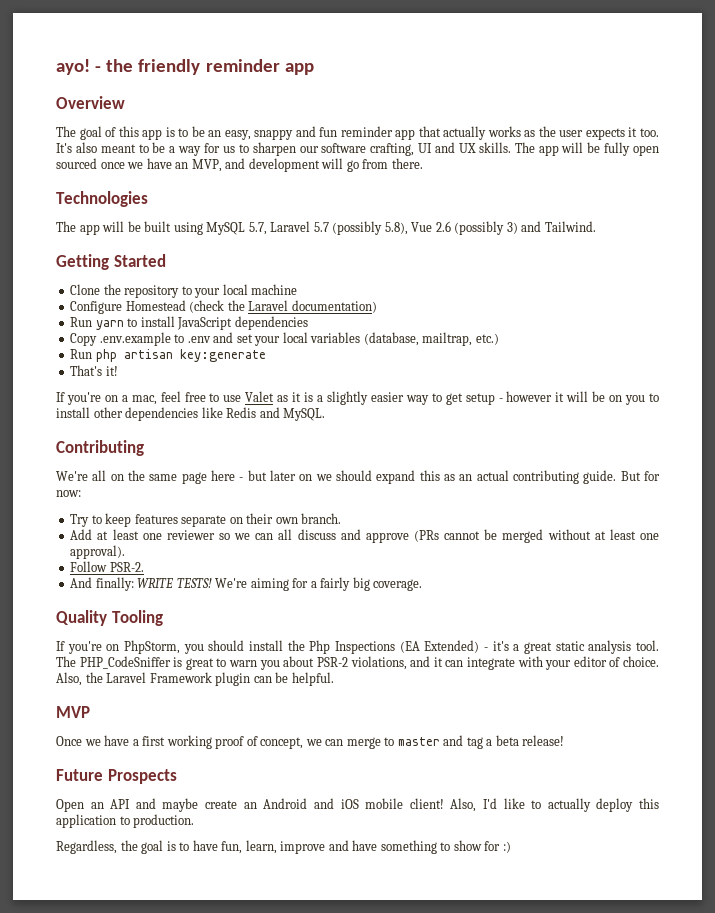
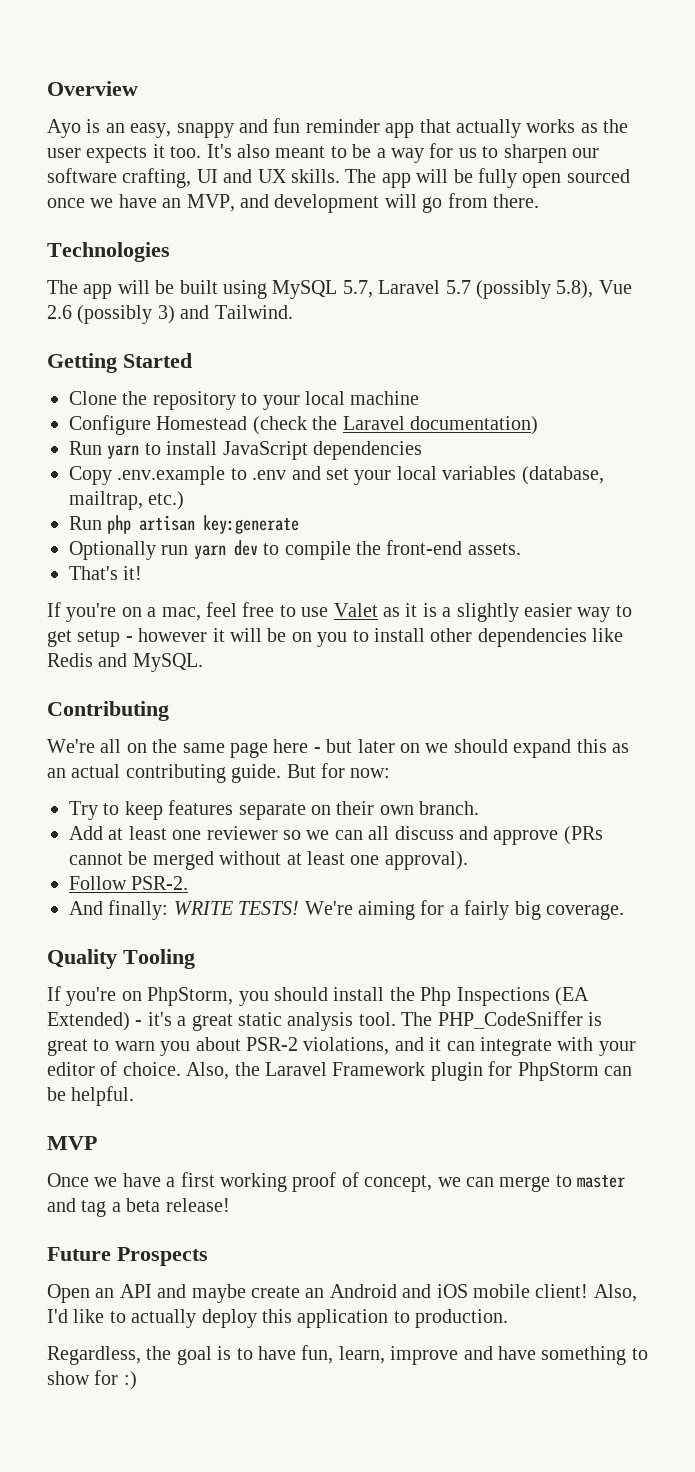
[56,59,314,75] [56,96,125,109] [56,126,205,140] ayo! - the friendly reminder app // Overview // The goal of this app is to be -> [47,81,138,96] [47,119,101,138] Overview // Ayo is
(266, 355) none -> [69,540,521,560] // Optionally run yarn dev to compile the front-end assets.
(251, 679) none -> [488,1061,599,1081] for PhpStorm

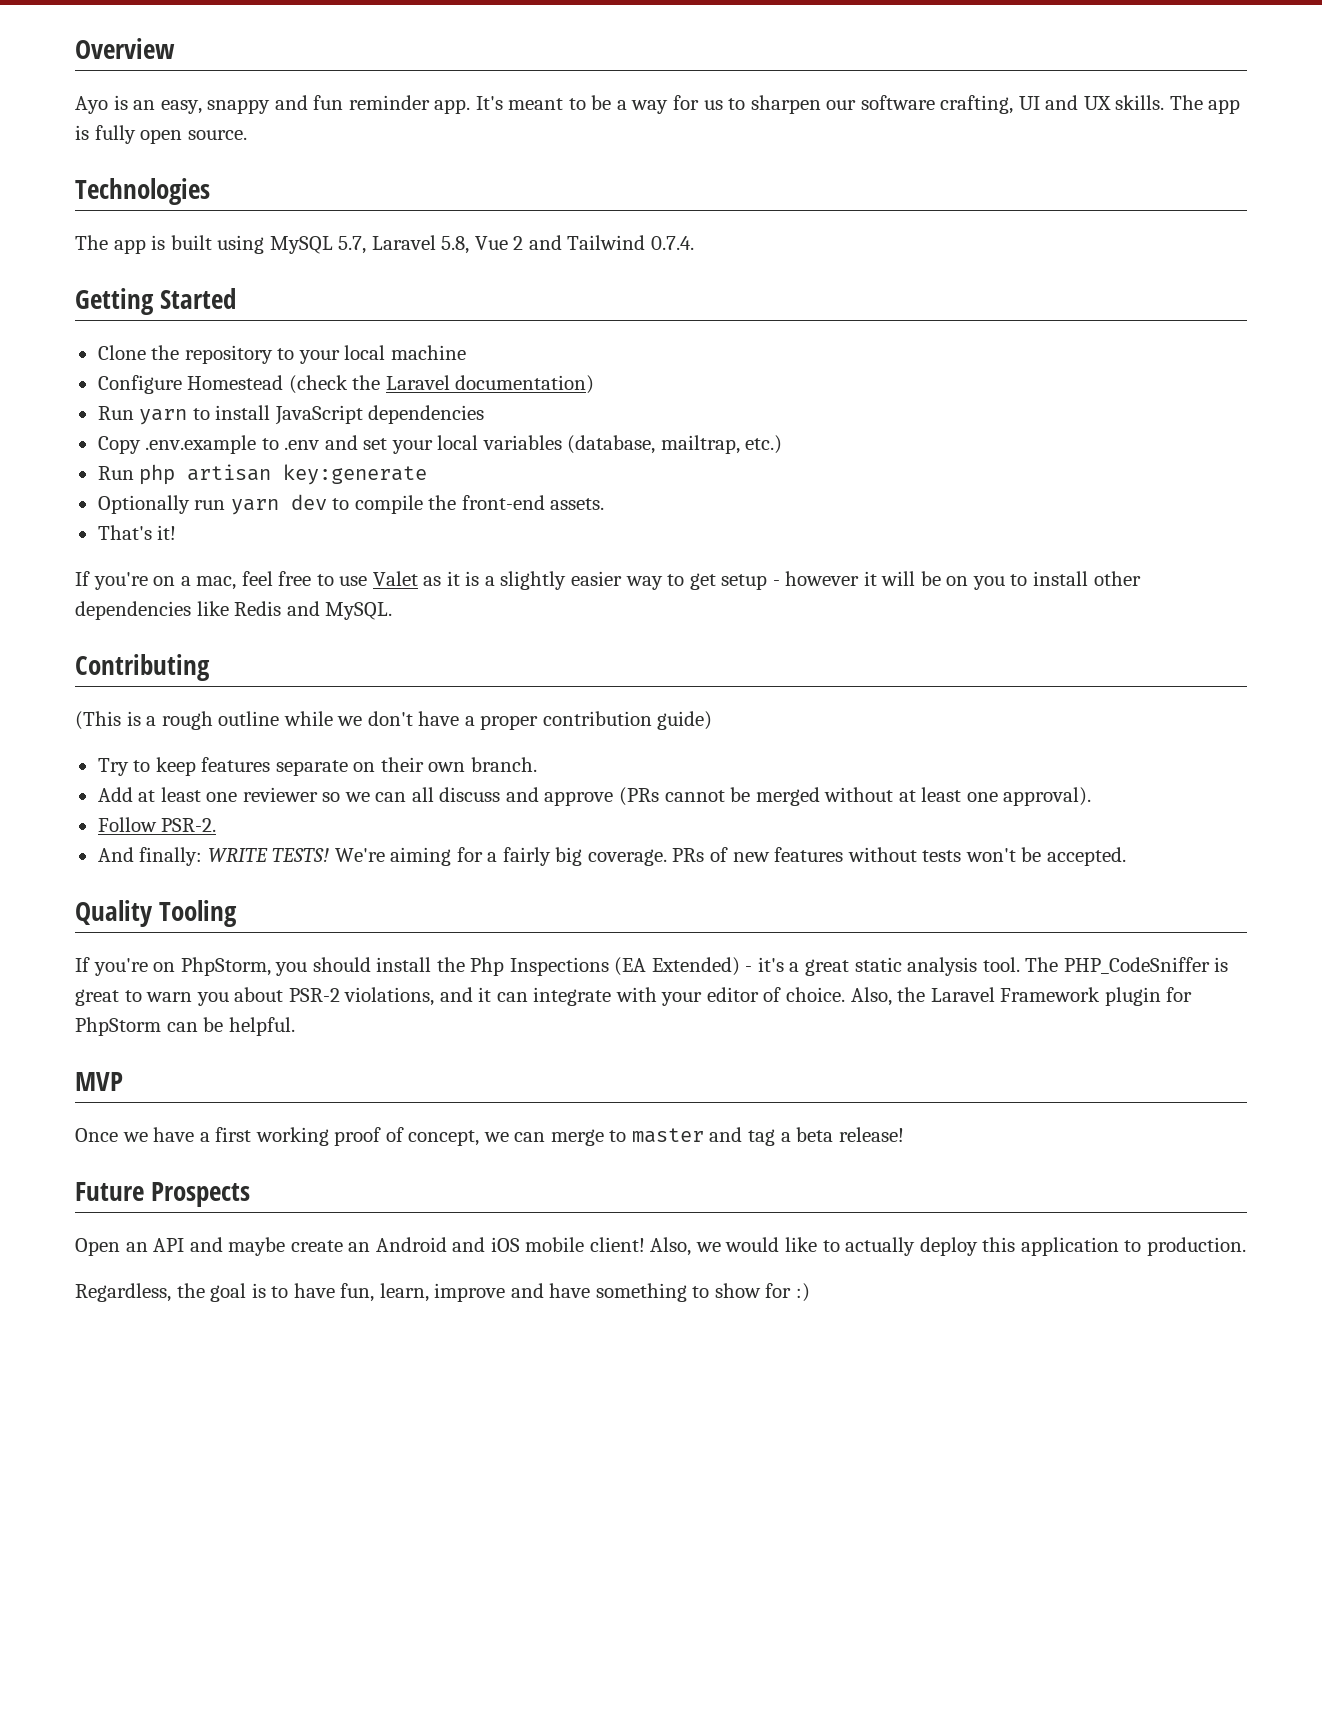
[385,119,629,138] [47,144,270,163] app that actually works as the user expects it too. It's also -> [434,96,503,114] app. It's
[416,168,630,188] [47,193,539,213] will be fully open sourced once we have an MVP, and development will go from there. -> [75,125,247,144] is fully open source.
[117,280,175,294] will be -> [151,235,166,250] is
[445,280,632,299] [47,305,293,324] 5.7 (possibly 5.8), Vue 2.6 (possibly 3) and Tailwind. -> [441,235,694,254] 5.8, Vue 2 and Tailwind 0.7.4.
[47,739,629,758] [47,763,391,783] We're all on the same page here - but later on we should expand this as an actual contributing guide. But for now: -> [75,711,713,730] (This is a rough outline while we don't have a proper contribution guide)
(624, 912) none -> [672,847,1126,866] PRs of new features without tests won't be accepted.
[47,1309,68,1323] I'd -> [695,1237,780,1252] we would

